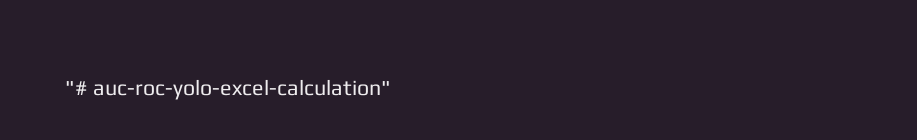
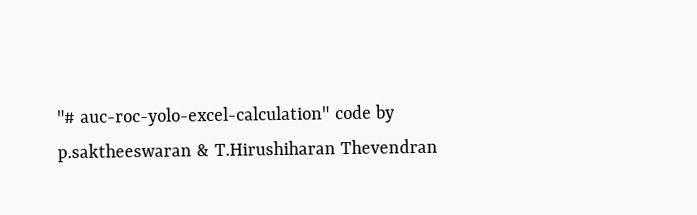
(391, 89) none -> [333,104,395,123] [57,138,438,163] code by // p.saktheeswaran & T.Hirushiharan Thevendran

